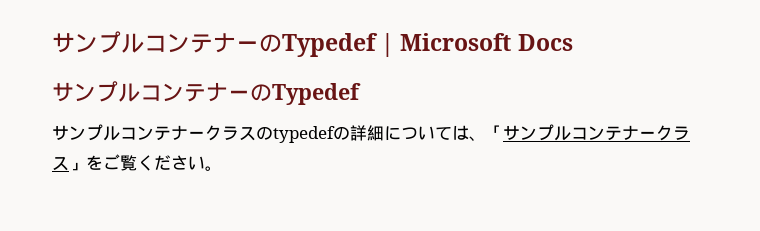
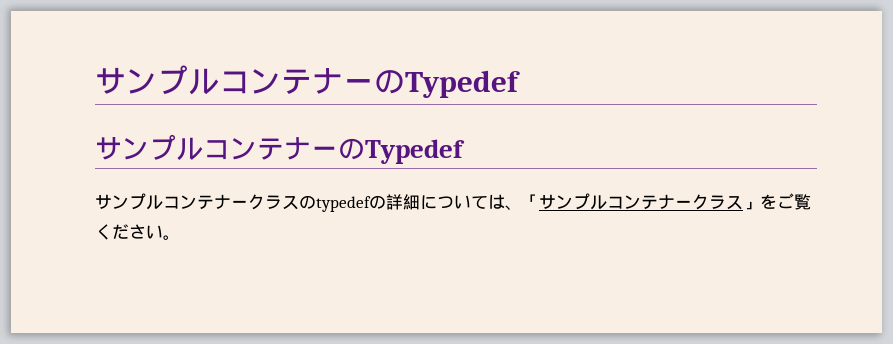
[52,31,573,57] サンプルコンテナーのTypedef | Microsoft Docs -> [95,65,520,98] サンプルコンテナーのTypedef

